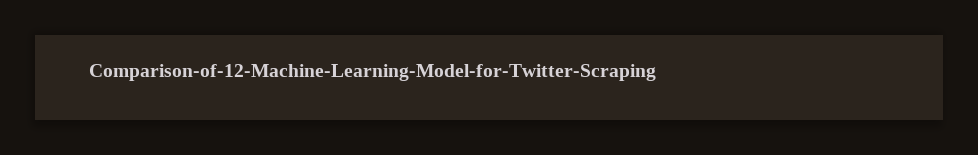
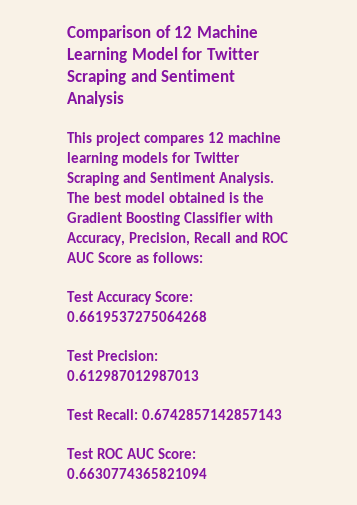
[89,64,656,81] Comparison-of-12-Machine-Learning-Model-for-Twitter-Scraping -> [67,25,258,41] [67,47,259,63] [67,69,236,85] [67,91,124,107] [67,132,281,146] [67,152,240,166] [67,172,274,186] [67,192,264,203] [67,212,273,226] [67,232,288,246] [67,252,203,263] [67,291,193,305] [67,311,207,322] [67,350,158,361] [67,370,199,381] [67,409,282,420] [67,448,196,459] [67,468,207,479] Comparison of 12 Machine Learning Model for Twitter Scraping and Sentiment Analysis // This project compares 12 machine learning models for Twitter Scraping and Sentiment Analysis. The best model obtained is the Gradient Boosting Classifier with Accuracy, Precision, Recall and ROC AUC Score as follows: // Test Accuracy Score: 0.6619537275064268 // Test Precision: 0.612987012987013 // Test Recall: 0.6742857142857143 // Test ROC AUC Score: 0.6630774365821094

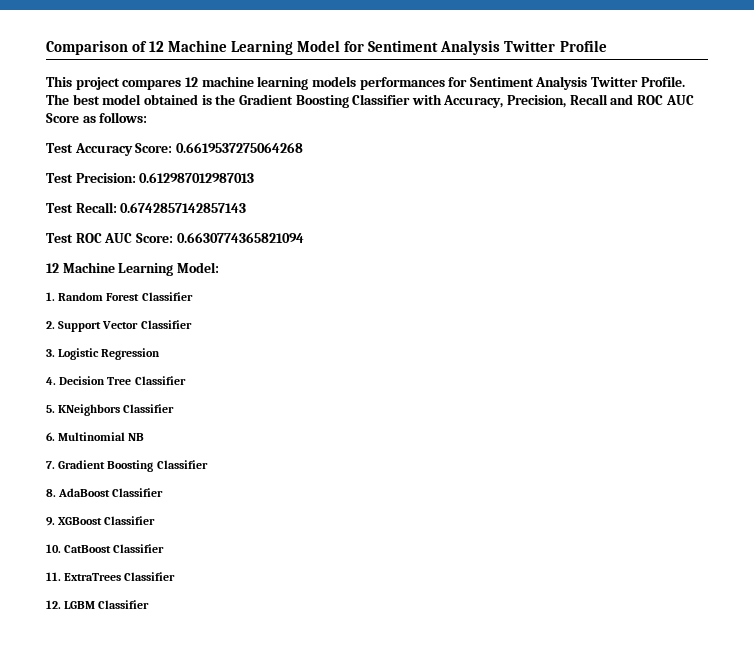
[206,47,259,60] [67,69,236,85] [67,91,124,107] Twitter Scraping and Sentiment Analysis -> [368,40,607,55] Sentiment Analysis Twitter Profile
[171,152,240,163] [67,172,274,186] for Twitter Scraping and Sentiment Analysis. -> [359,76,685,90] performances for Sentiment Analysis Twitter Profile.
(207, 473) none -> [46,262,219,276] [46,292,193,301] [46,320,192,332] [46,348,161,360] [46,376,186,385] [46,404,175,416] [46,432,145,441] [46,460,208,472] [46,488,164,497] [46,516,156,526] [46,544,165,553] [46,572,176,581] [46,600,150,609] // 12 Machine Learning Model: // 1. Random Forest Classifier // 2. Support Vector Classifier // 3. Logistic Regression // 4. Decision Tree Classifier // 5. KNeighbors Classifier // 6. Multinomial NB // 7. Gradient Boosting Classifier // 8. AdaBoost Classifier // 9. XGBoost Classifier // 10. CatBoost Classifier // 11. ExtraTrees Classifier // 12. LGBM Classifier

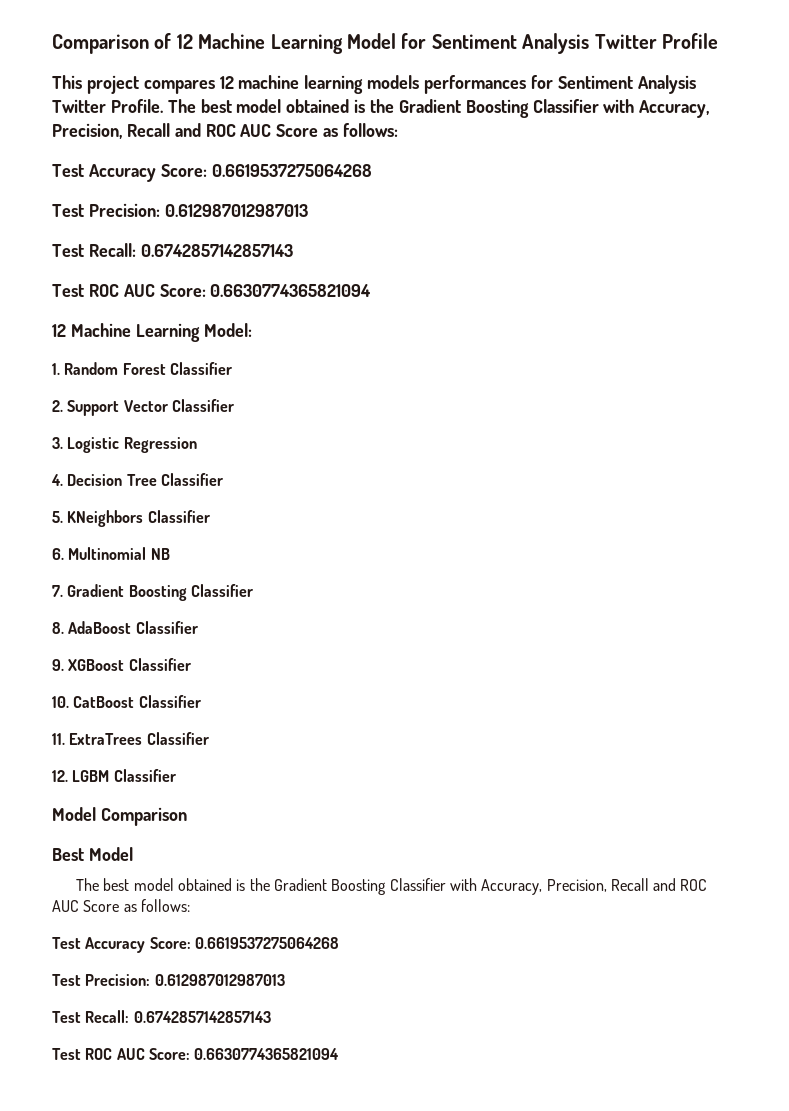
(150, 604) none -> [52,807,187,826] [52,847,133,861] [75,878,708,895] [52,899,190,912] [52,937,339,953] [52,974,285,986] [52,1010,271,1023] [52,1048,340,1060] // Model Comparison // Best Model // The best model obtained is the Gradient Boosting Classifier with Accuracy, Precision, Recall and ROC AUC Score as follows: // Test Accuracy Score: 0.6619537275064268 // Test Precision: 0.612987012987013 // Test Recall: 0.6742857142857143 // Test ROC AUC Score: 0.6630774365821094

